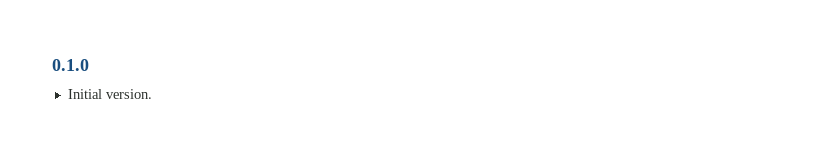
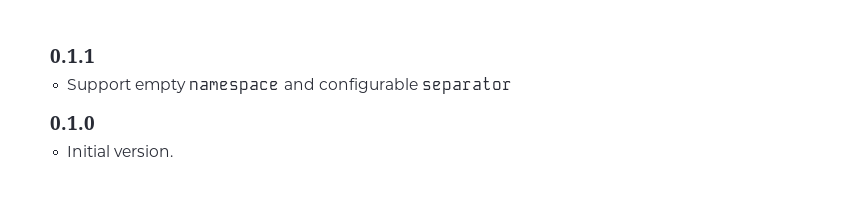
(52, 65) none -> [50,49,95,63] [67,77,512,94] 0.1.1 // Support empty namespace and configurable separator //

